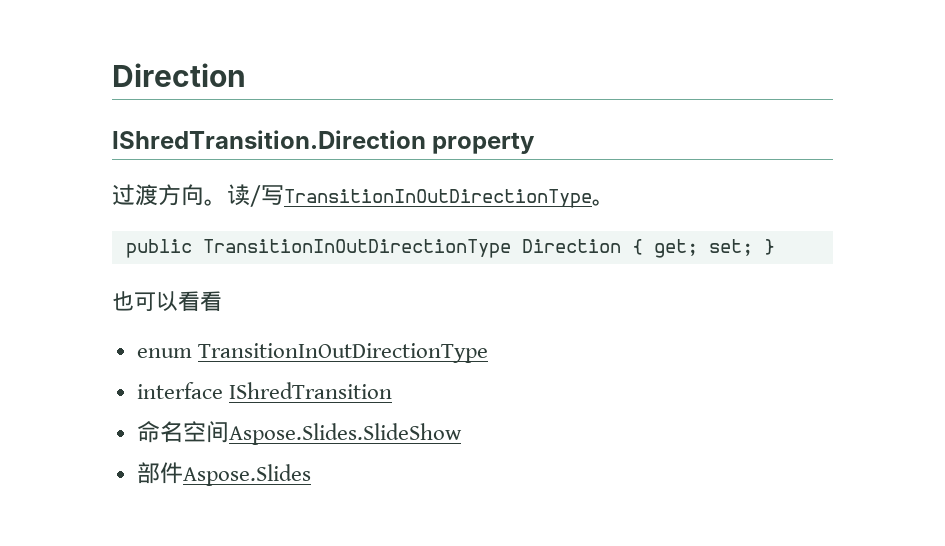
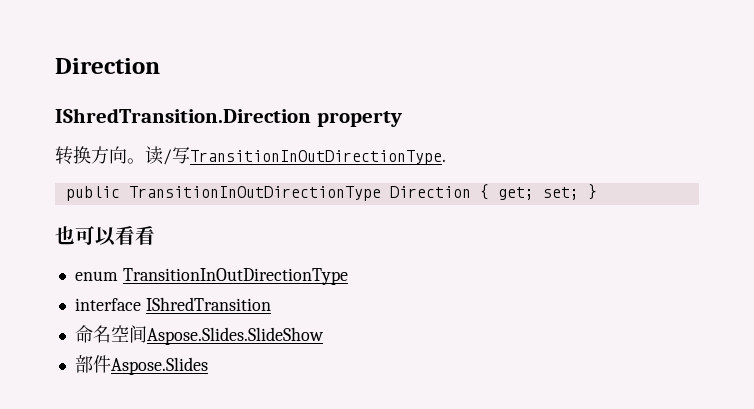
[112,184,158,206] 过渡 -> [55,146,91,165] 转换
[284,189,615,208] TransitionInOutDirectionType。 -> [190,150,446,165] TransitionInOutDirectionType.

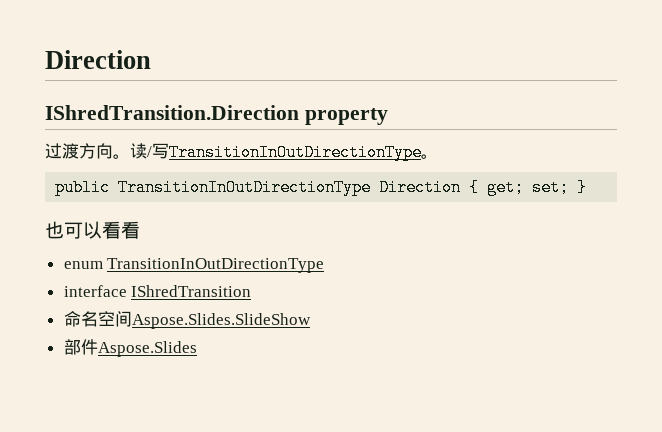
[55,146,91,165] 转换 -> [45,143,79,159] 过渡
[190,150,446,165] TransitionInOutDirectionType. -> [169,144,438,161] TransitionInOutDirectionType。

